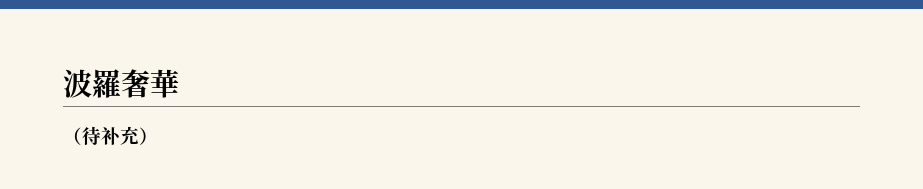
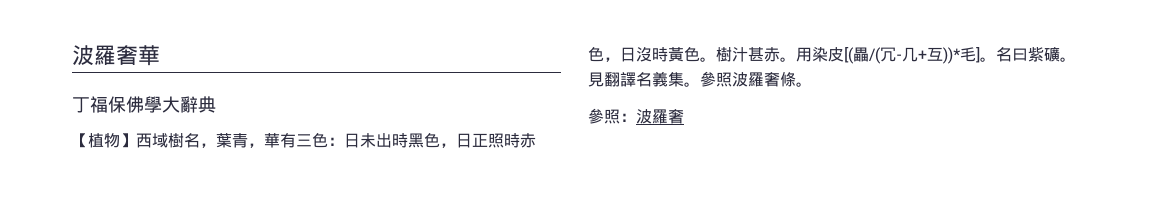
[63,126,158,145] （待补充） -> [72,96,216,113] [72,133,536,148] [588,46,1076,64] [588,71,812,87] [588,108,684,124] 丁福保佛學大辭典 // 【植物】西域樹名，葉青，華有三色：日未出時黑色，日正照時赤色，日沒時黃色。樹汁甚赤。用染皮[(畾/(冗-几+互))*毛]。名曰紫礦。見翻譯名義集。參照波羅奢條。 // 參照：波羅奢

